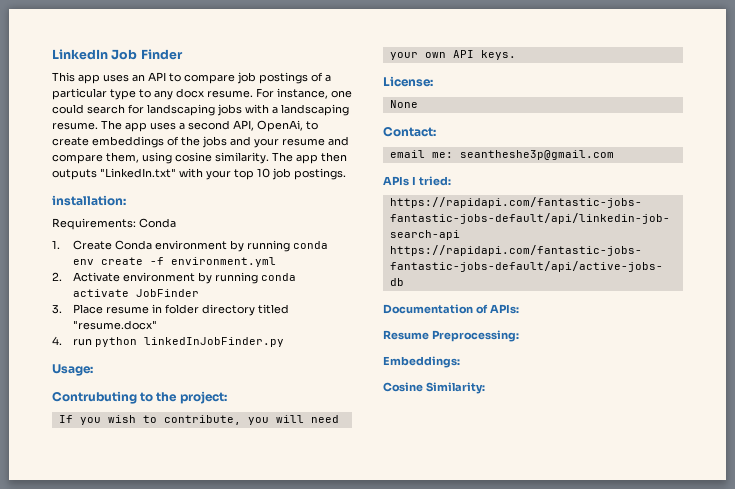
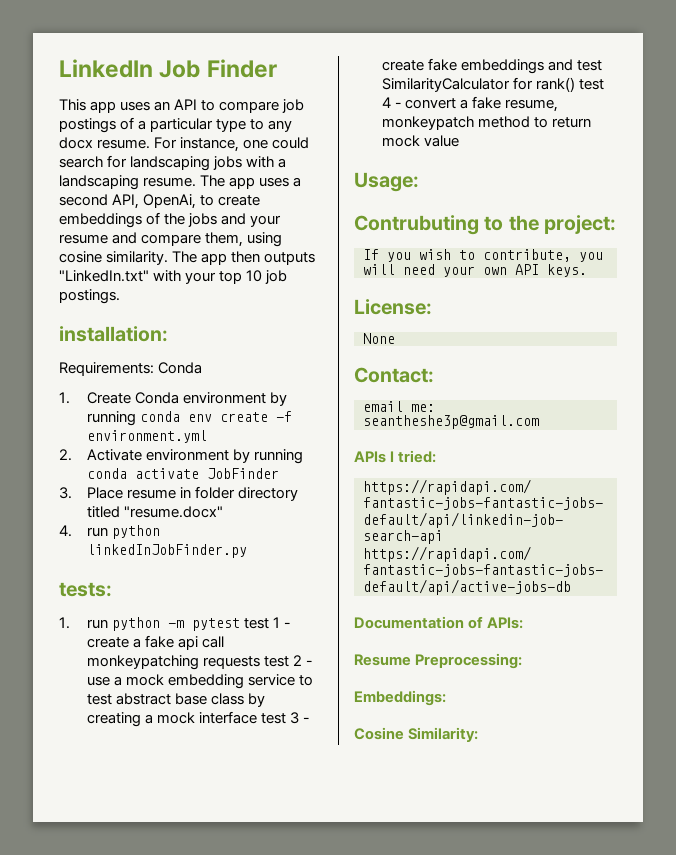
(284, 342) none -> [59,582,112,597] [59,617,291,631] [87,635,225,650] [87,655,313,670] [87,674,314,689] [87,693,266,707] [87,711,310,727] [382,58,603,74] [382,77,605,92] [382,96,559,112] [382,116,592,130] [382,135,460,147] // tests: // 1. run python -m pytest test 1 - create a fake api call monkeypatching requests test 2 - use a mock embedding service to test abstract base class by creating a mock interface test 3 - create fake embeddings and test SimilarityCalculator for rank() test 4 - convert a fake resume, monkeypatch method to return mock value

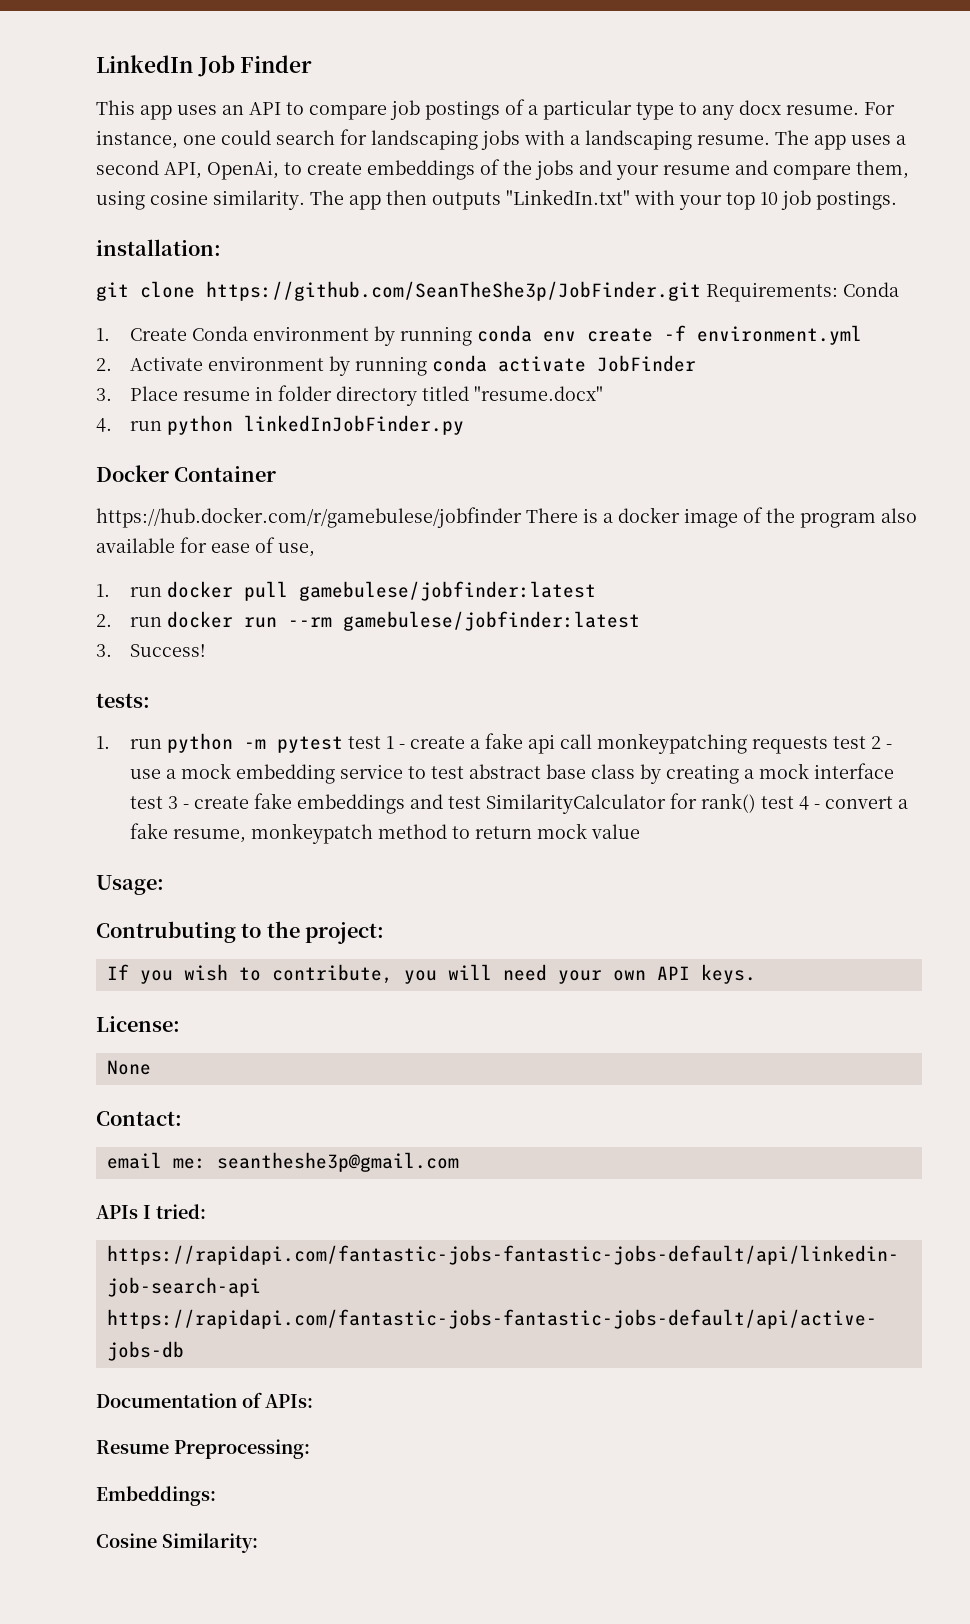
(168, 334) none -> [96,281,701,301] git clone https://github.com/SeanTheShe3p/JobFinder.git
(248, 551) none -> [96,465,277,482] [96,507,917,528] [96,537,315,557] [96,581,596,601] [96,611,640,631] [96,644,206,657] // Docker Container // https://hub.docker.com/r/gamebulese/jobfinder There is a docker image of the program also available for ease of use, // 1. run docker pull gamebulese/jobfinder:latest // 2. run docker run --rm gamebulese/jobfinder:latest // 3. Success!

